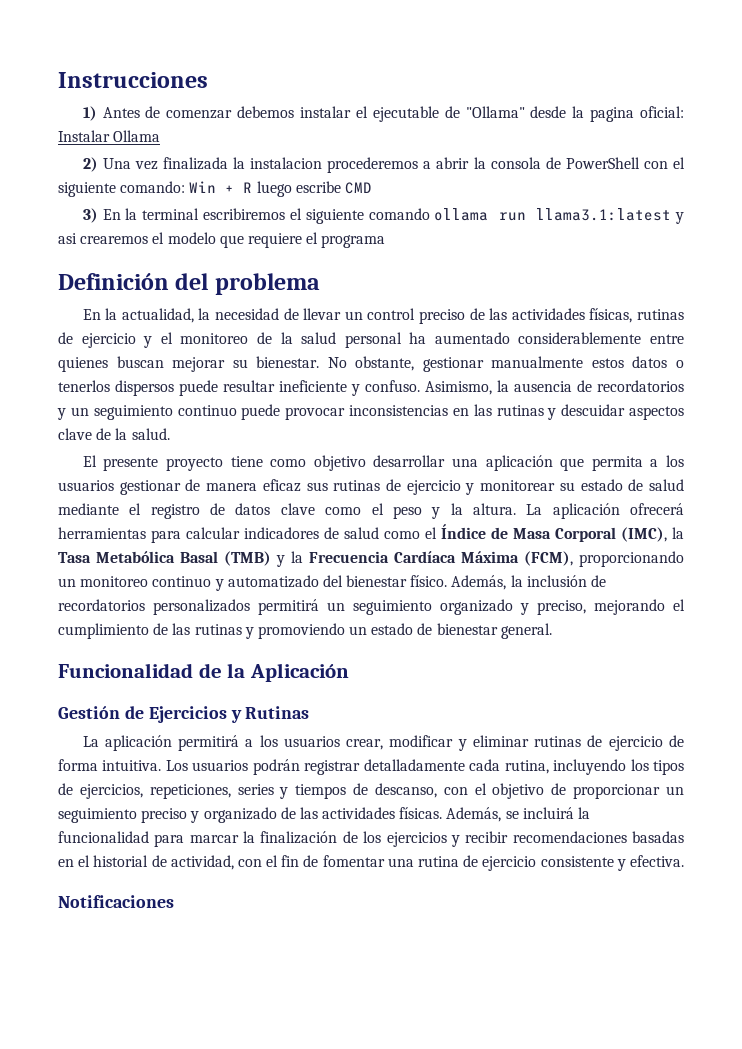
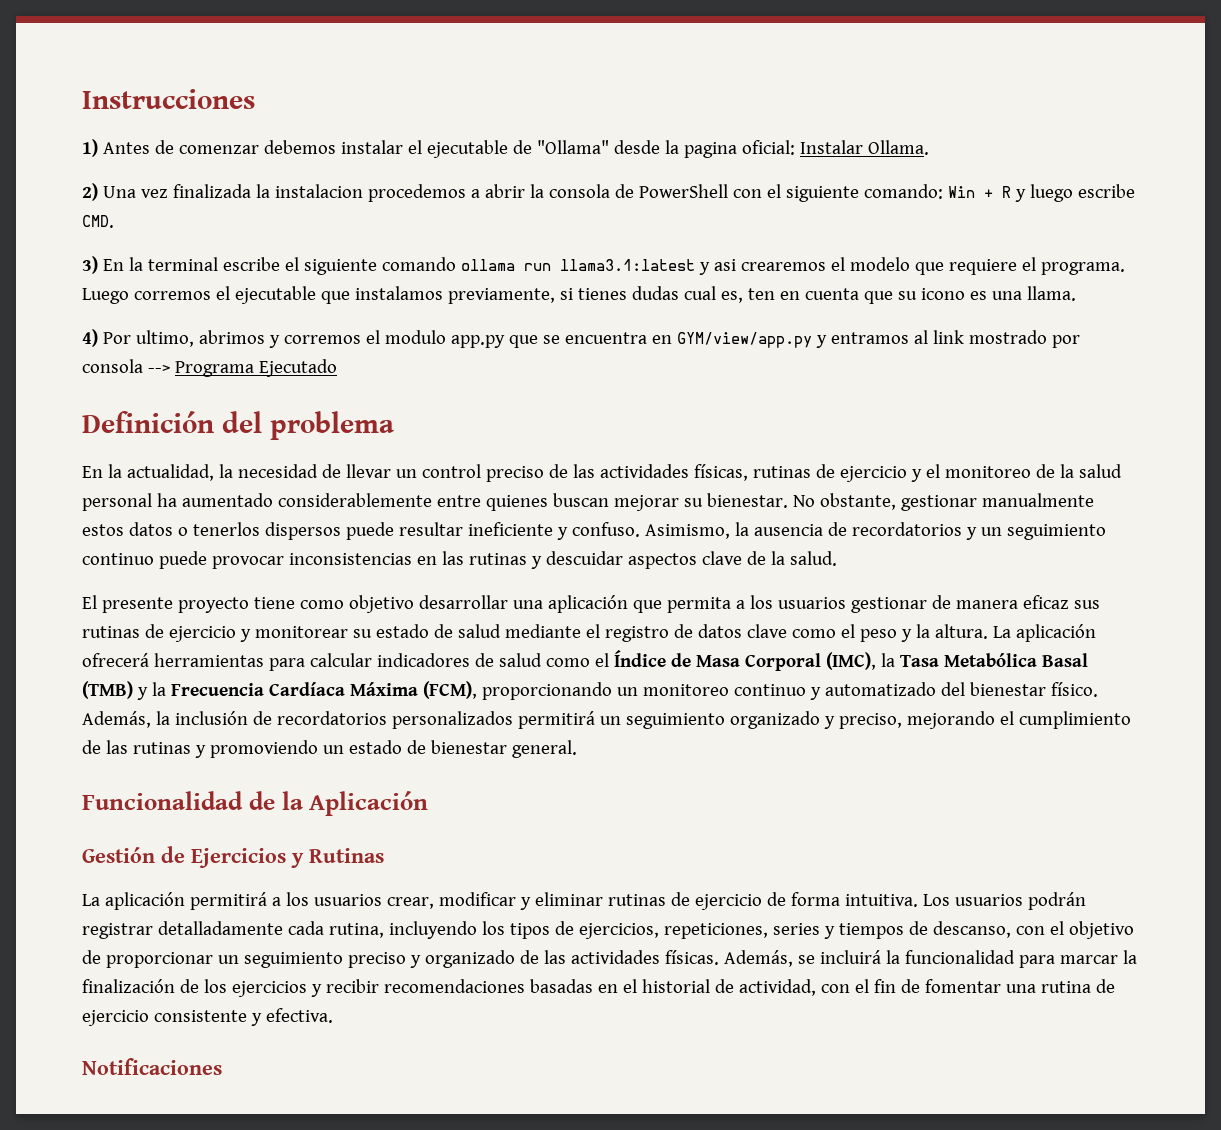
[113,130,161,142] Ollama -> [867,140,929,155] Ollama.
[327,157,419,173] procederemos -> [367,184,466,202] procedemos
(253, 187) none -> [1014,189,1026,202] y
[344,182,372,194] CMD -> [82,215,114,228] CMD.
[203,208,286,220] escribiremos -> [222,257,280,271] escribe
[321,235,386,248] programa -> [1040,262,1125,275] [82,286,1076,304] [82,329,1080,348] [82,359,337,377] programa. Luego corremos el ejecutable que instalamos previamente, si tienes dudas cual es, ten en cuenta que su icono es una llama. // 4) Por ultimo, abrimos y corremos el modulo app.py que se encuentra en GYM/view/app.py y entramos al link mostrado por consola --> Programa Ejecutado

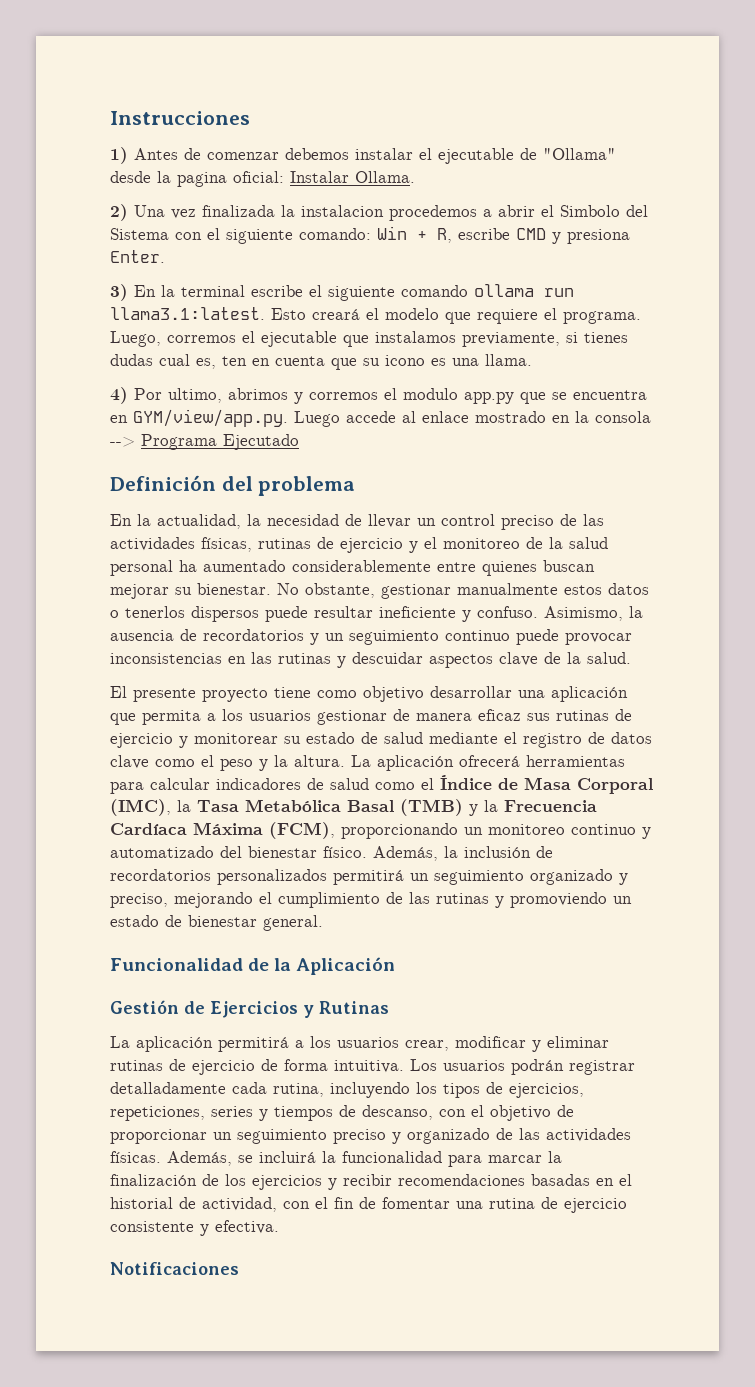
[529,184,728,198] la consola de PowerShell -> [541,205,648,217] [110,228,169,240] el Simbolo del Sistema
[1001,184,1135,202] [82,215,114,228] R y luego escribe CMD. -> [437,228,630,244] [110,250,165,263] R, escribe CMD y presiona Enter.
[559,259,826,275] llama3.1:latest y asi crearemos -> [110,307,360,320] llama3.1:latest. Esto creará
[82,288,129,304] Luego -> [110,331,161,347] Luego,
[676,330,1080,348] GYM/view/app.py y entramos al link mostrado por -> [133,409,589,427] GYM/view/app.py. Luego accede al enlace mostrado en la

